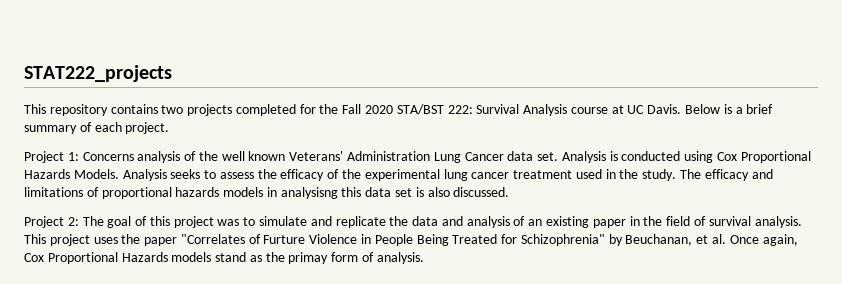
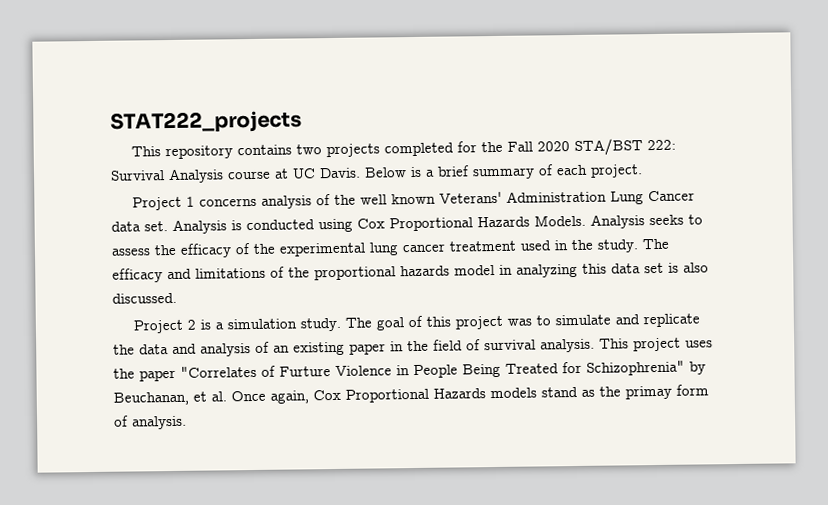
[67,152,134,161] 1: Concerns -> [186,196,258,207] 1 concerns
(99, 192) none -> [288,267,310,278] the
[223,187,338,199] models in analysisng -> [454,263,578,278] model in analyzing
[67,217,79,226] 2: -> [187,317,342,332] 2 is a simulation study.

